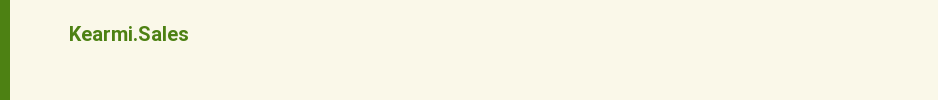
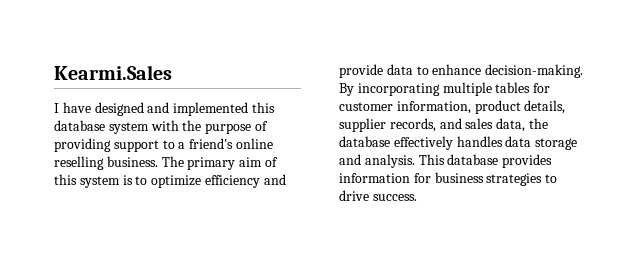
(189, 33) none -> [54,102,275,116] [54,120,268,134] [54,138,273,152] [54,156,278,170] [54,174,286,188] [339,64,584,78] [339,82,551,96] [339,100,566,114] [339,118,548,132] [339,136,578,150] [339,154,553,168] [339,172,558,186] [339,190,417,201] // I have designed and implemented this database system with the purpose of providing support to a friend's online reselling business. The primary aim of this system is to optimize efficiency and provide data to enhance decision-making. By incorporating multiple tables for customer information, product details, supplier records, and sales data, the database effectively handles data storage and analysis. This database provides information for business strategies to drive success.

